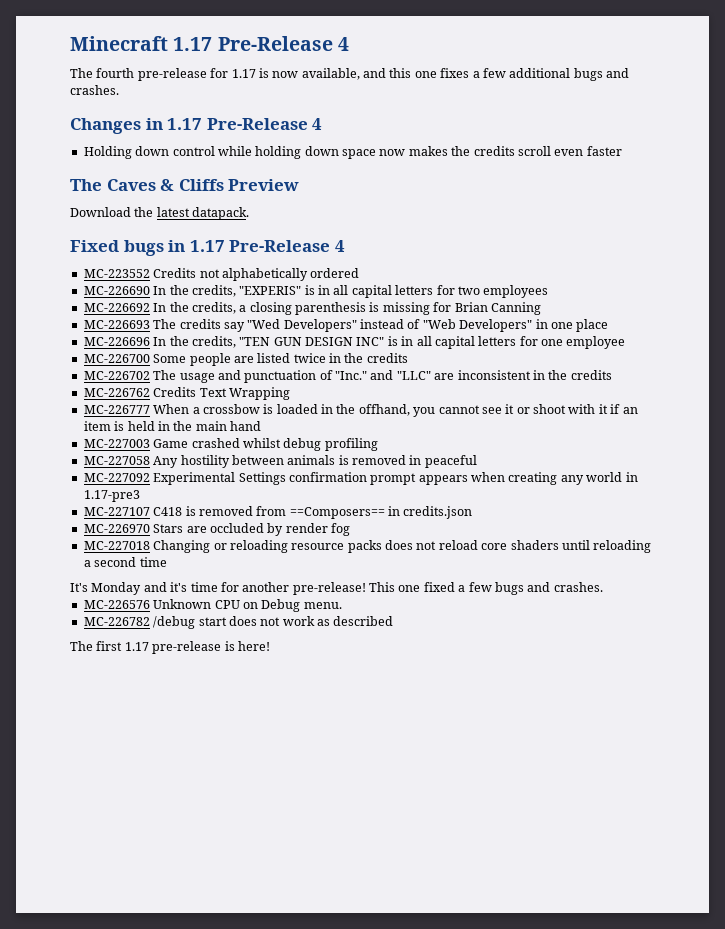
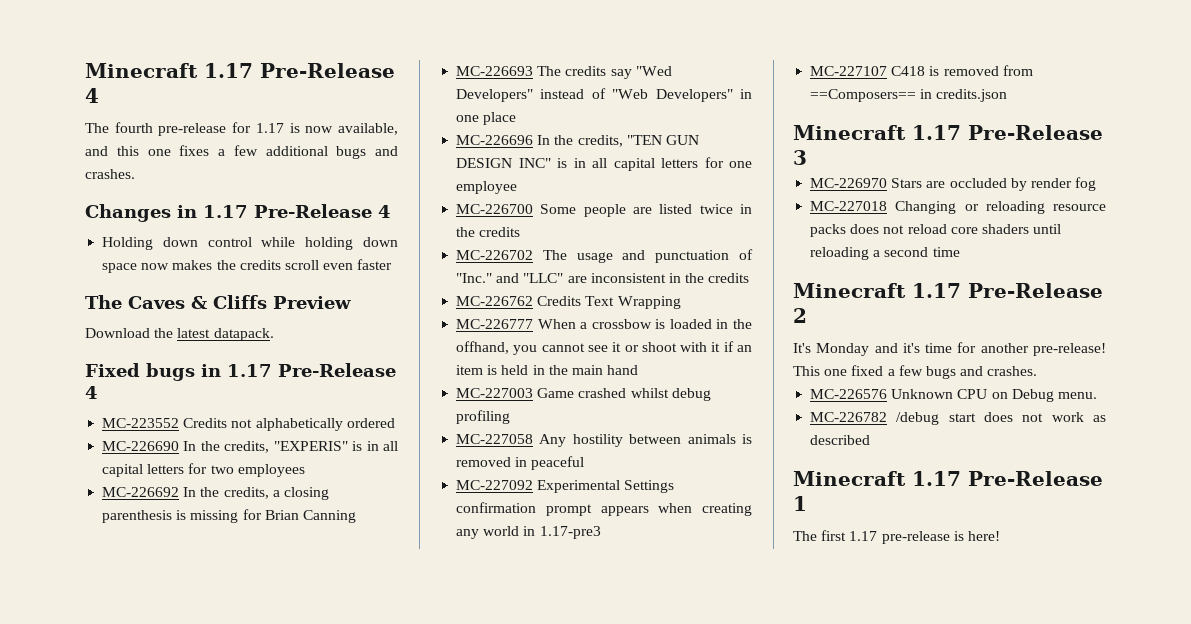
(473, 512) none -> [793,125,1103,140] [793,150,807,165] // Minecraft 1.17 Pre-Release 3
(167, 562) none -> [793,283,1103,298] [793,308,807,323] // Minecraft 1.17 Pre-Release 2
(394, 621) none -> [793,471,1103,486] [793,496,807,511] // Minecraft 1.17 Pre-Release 1

